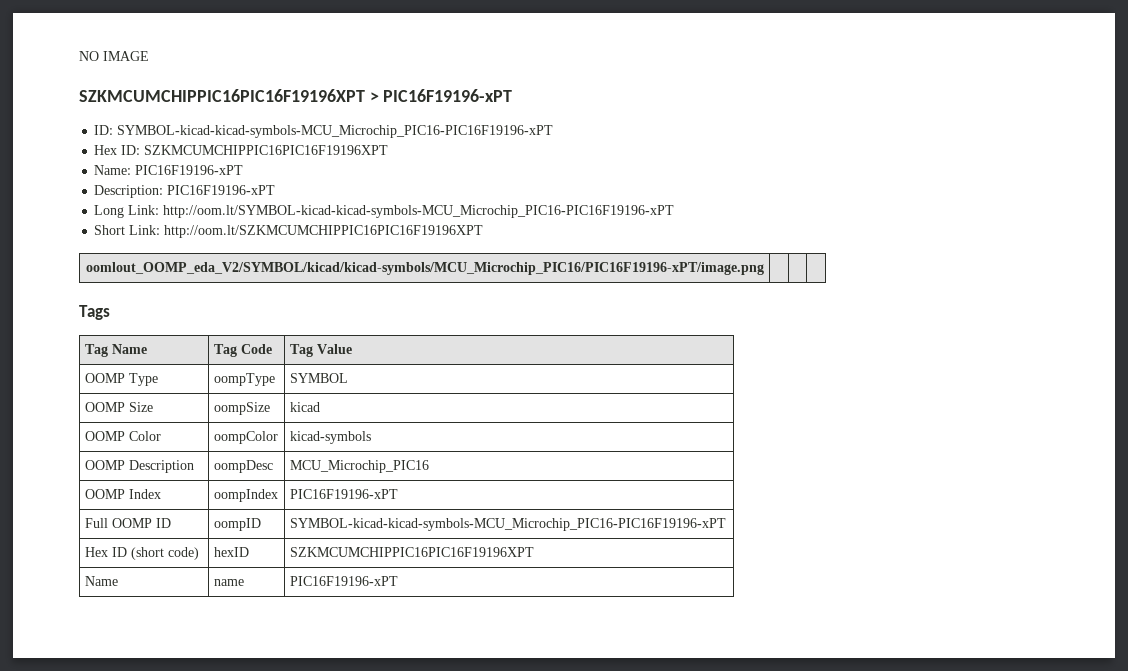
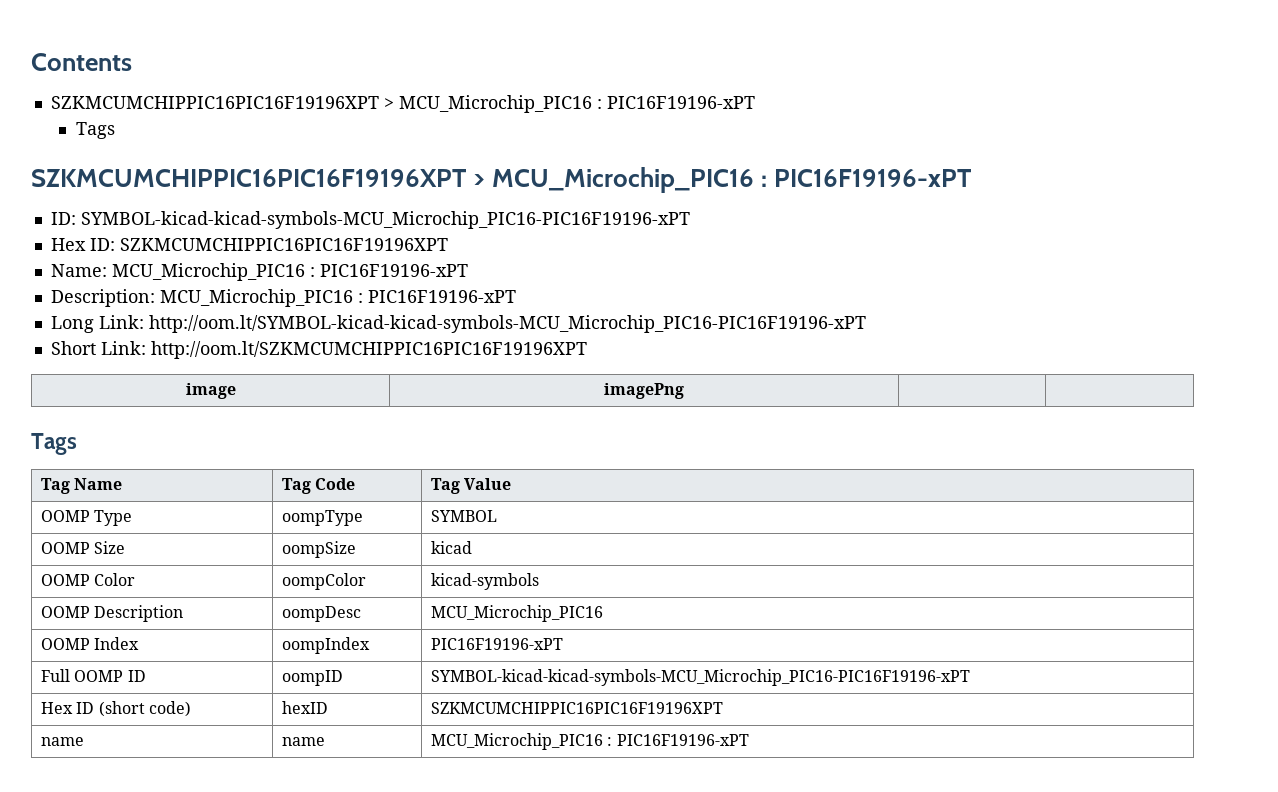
[79,51,149,61] [79,89,379,102] NO IMAGE // SZKMCUMCHIPPIC16PIC16F19196XPT > -> [31,53,132,71] [50,95,755,113] [75,122,115,139] [31,167,768,193] Contents // SZKMCUMCHIPPIC16PIC16F19196XPT > MCU_Microchip_PIC16 : PIC16F19196-xPT // Tags // SZKMCUMCHIPPIC16PIC16F19196XPT > MCU_Microchip_PIC16 :
(132, 170) none -> [111,263,315,281] MCU_Microchip_PIC16 :
(164, 191) none -> [159,289,363,307] MCU_Microchip_PIC16 :
[85,262,764,275] oomlout_OOMP_eda_V2/SYMBOL/kicad/kicad-symbols/MCU_Microchip_PIC16/PIC16F19196-xPT/image.png | -> [185,383,236,399] [604,383,684,399] image | imagePng
[84,576,118,586] [213,579,244,586] Name | name | -> [41,737,85,746] [282,737,326,746] [431,733,613,750] name | name | MCU_Microchip_PIC16 :

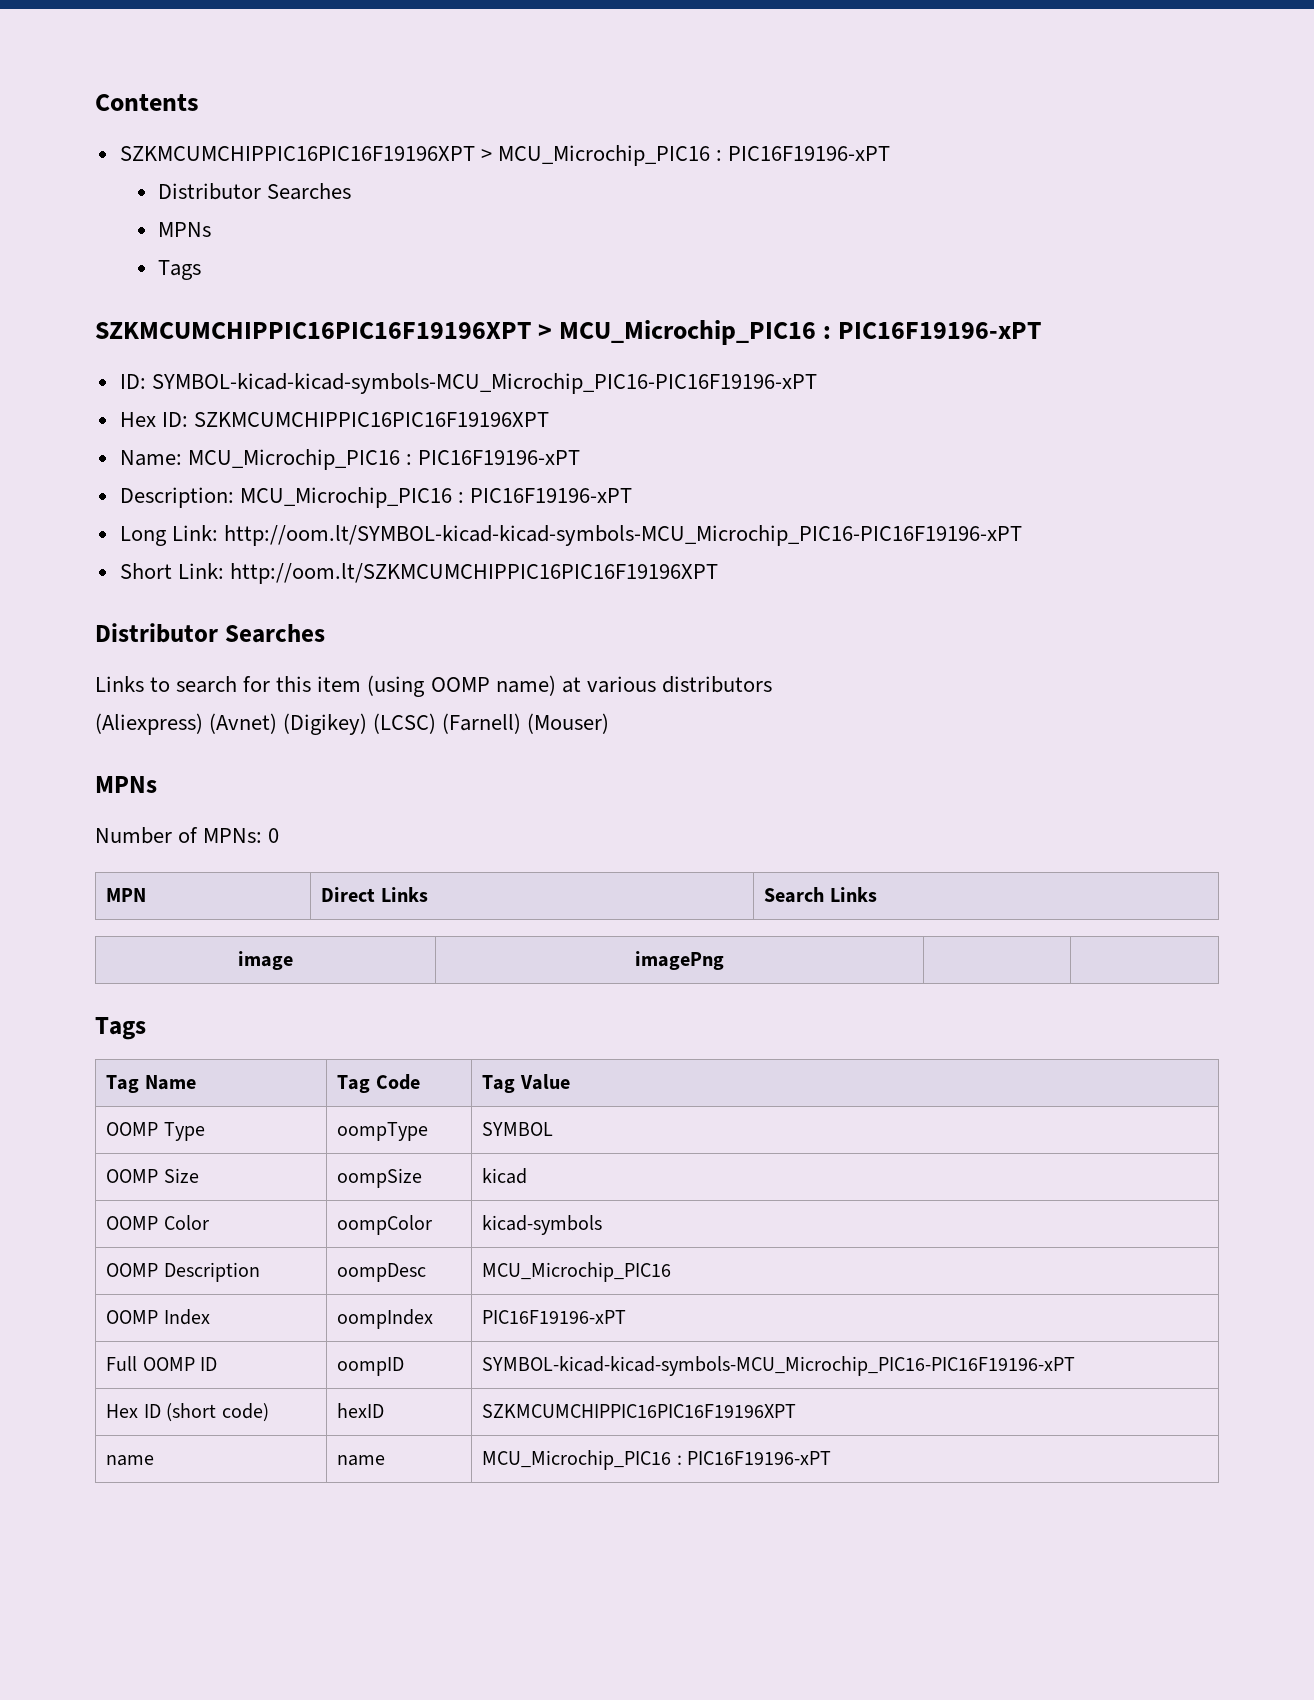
(755, 102) none -> [158,183,352,200] [158,222,212,237] // Distributor Searches // MPNs
(587, 350) none -> [95,623,325,643] [95,675,772,697] [95,713,610,735] [95,776,157,793] [95,827,280,844] [106,888,147,902] [321,887,428,902] [764,887,877,903] // Distributor Searches // Links to search for this item (using OOMP name) at various distributors // (Aliexpress) (Avnet) (Digikey) (LCSC) (Farnell) (Mouser) // MPNs // Number of MPNs: 0 // MPN | Direct Links | Search Links

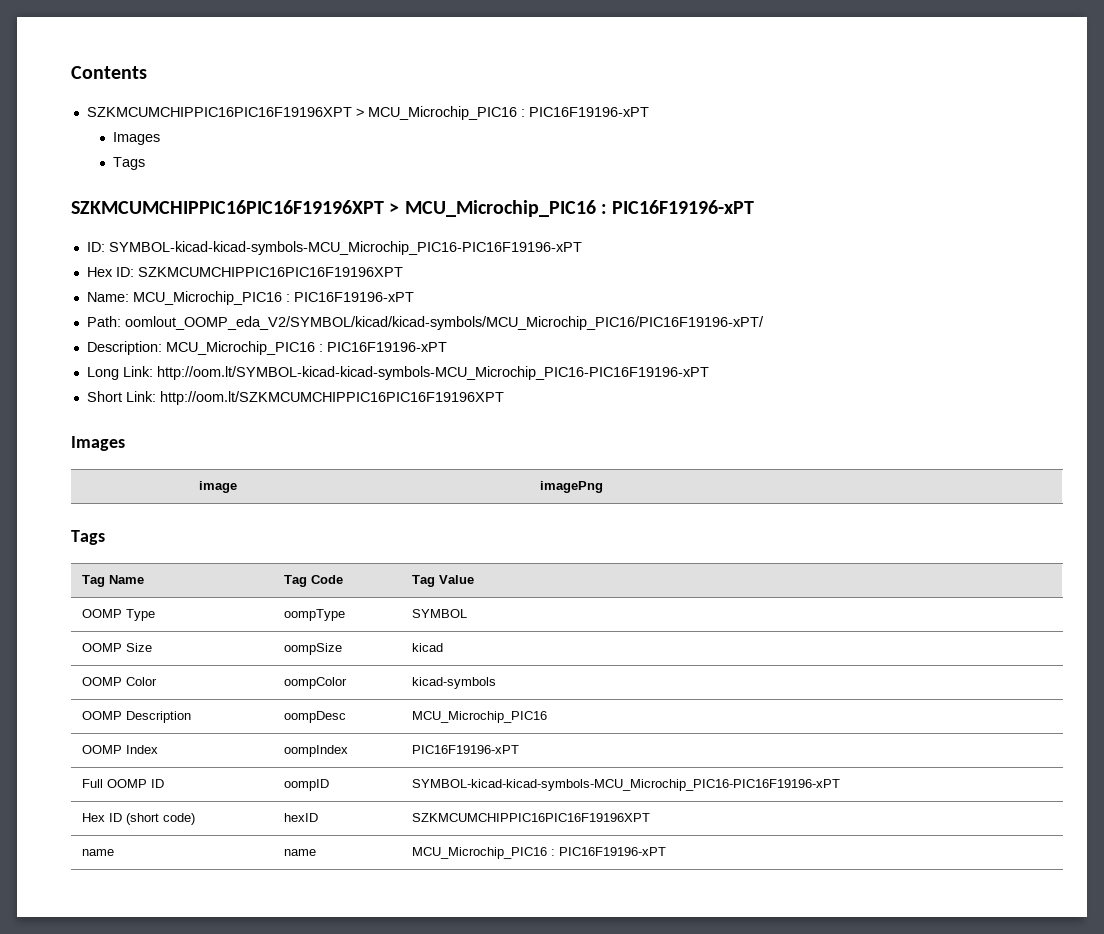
[158,183,352,200] [158,222,212,237] Distributor Searches // MPNs -> [112,132,160,145] Images
(580, 457) none -> [86,316,764,330] // Path: oomlout_OOMP_eda_V2/SYMBOL/kicad/kicad-symbols/MCU_Microchip_PIC16/PIC16F19196-xPT/
[95,623,325,643] [95,675,772,697] [95,713,610,735] [95,776,157,793] [95,827,280,844] [106,888,147,902] [321,887,428,902] [764,887,877,903] Distributor Searches // Links to search for this item (using OOMP name) at various distributors // (Aliexpress) (Avnet) (Digikey) (LCSC) (Farnell) (Mouser) // MPNs // Number of MPNs: 0 // MPN | Direct Links | Search Links -> [71,436,125,451] Images

